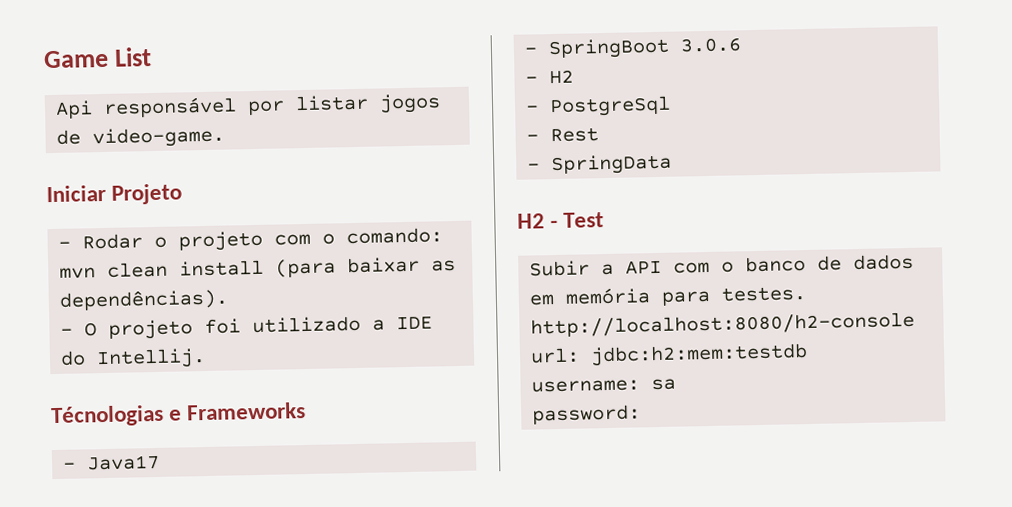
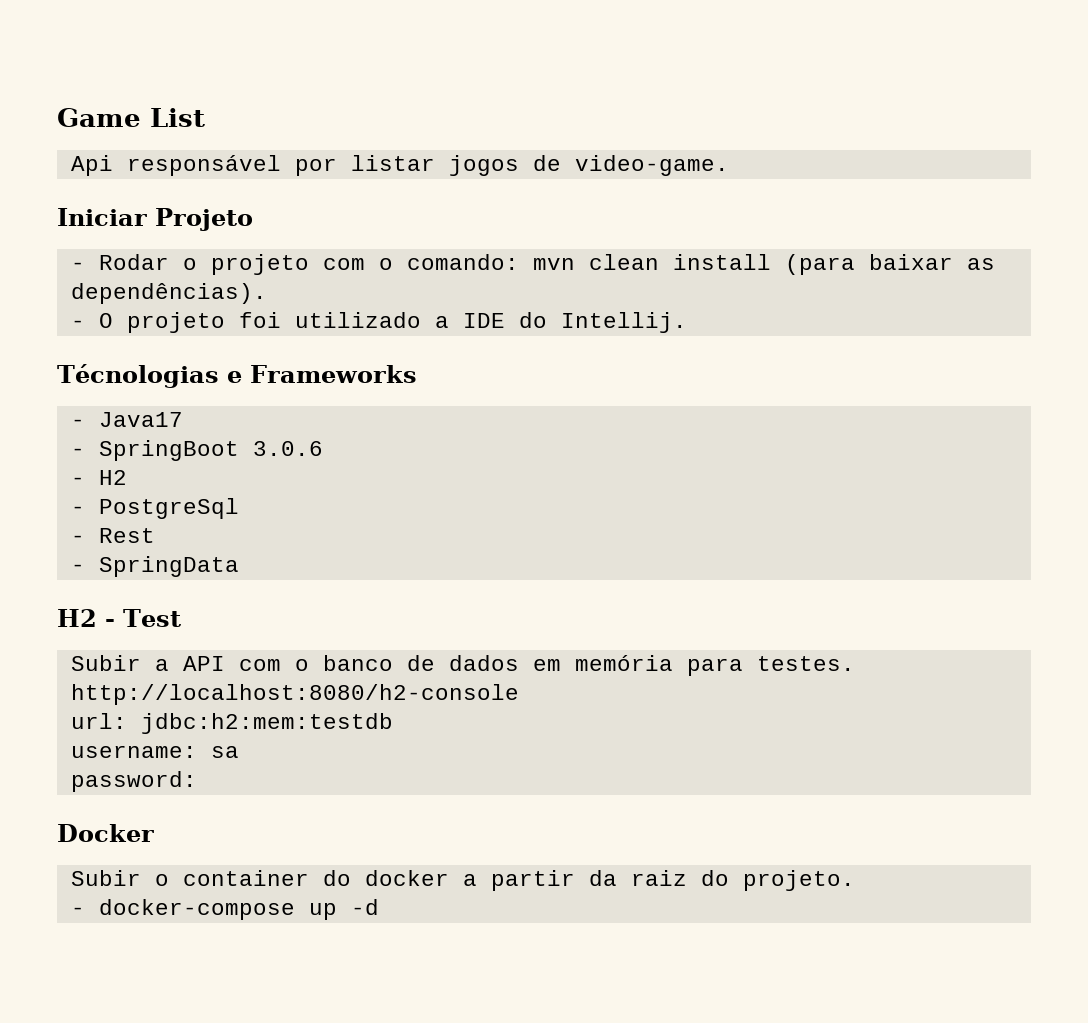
(642, 414) none -> [57,824,154,842] [70,870,855,891] [70,899,379,920] // Docker // Subir o container do docker a partir da raiz do projeto. // - docker-compose up -d

